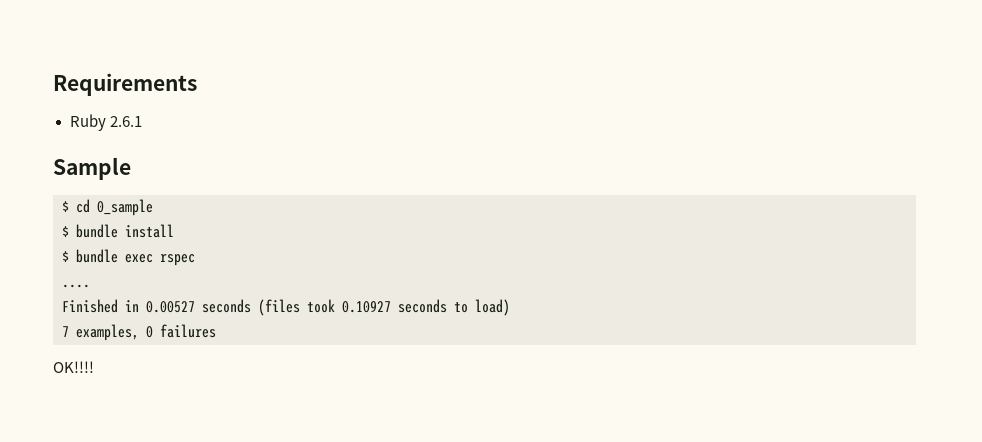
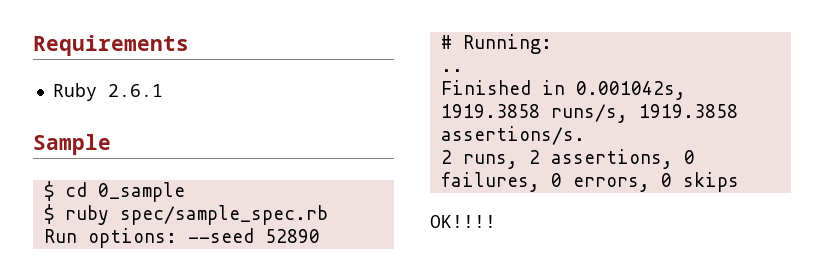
[76,224,174,238] [62,249,195,266] [62,284,90,288] [62,299,510,316] [62,324,216,341] bundle install // $ bundle exec rspec // .... // Finished in 0.00527 seconds (files took 0.10927 seconds to load) // 7 examples, 0 failures -> [64,205,328,225] [43,228,320,248] [440,34,552,54] [440,69,463,72] [440,80,686,100] [440,104,738,123] [440,126,585,145] [440,149,695,169] [440,172,739,192] ruby spec/sample_spec.rb // Run options: --seed 52890 // # Running: // .. // Finished in 0.001042s, 1919.3858 runs/s, 1919.3858 assertions/s. // 2 runs, 2 assertions, 0 failures, 0 errors, 0 skips

